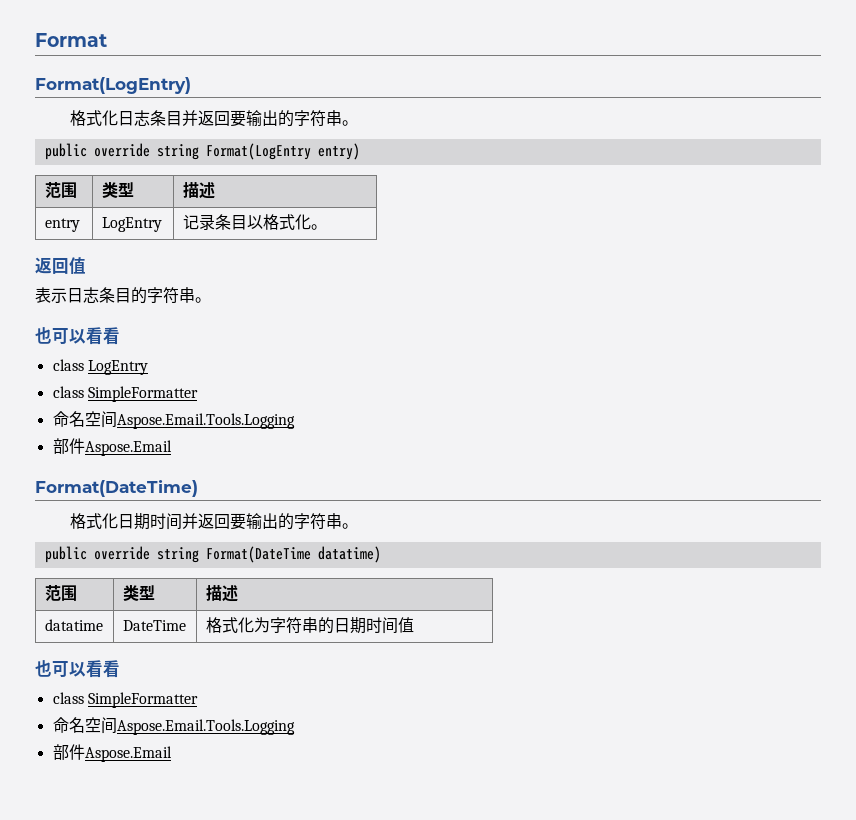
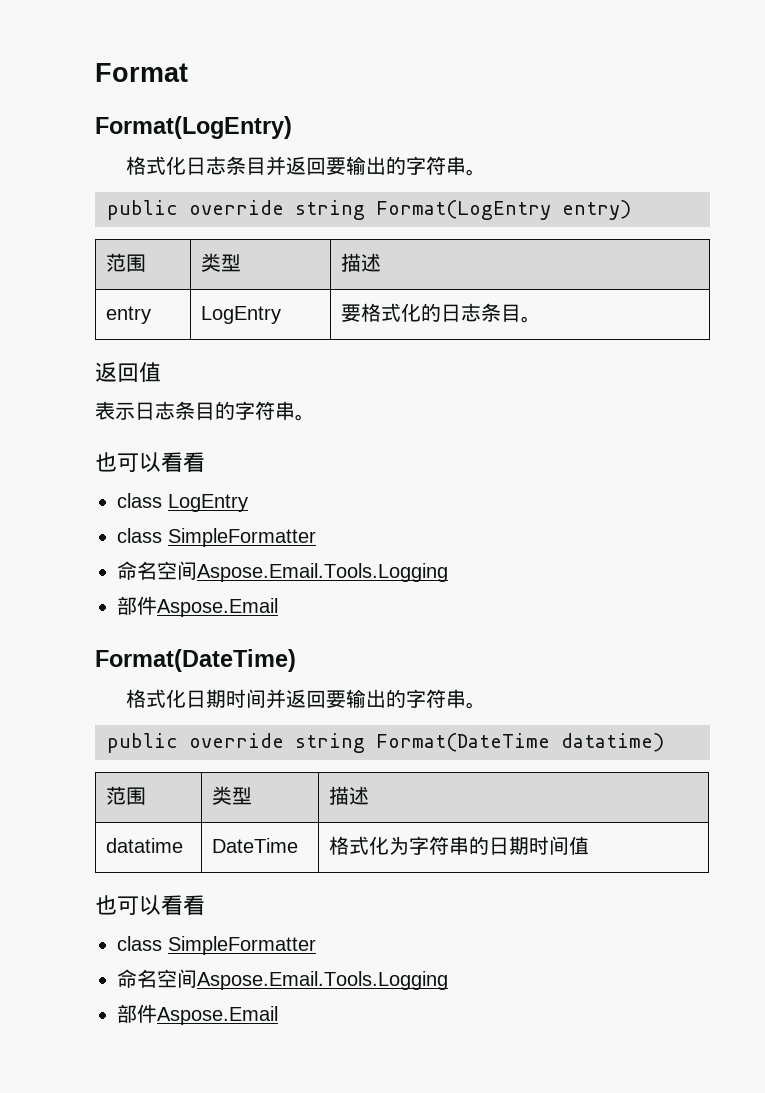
[182,214,311,230] 记录条目以格式化 -> [341,303,522,322] 要格式化的日志条目

